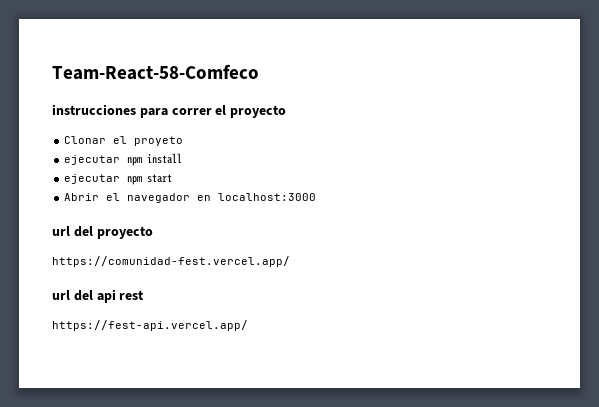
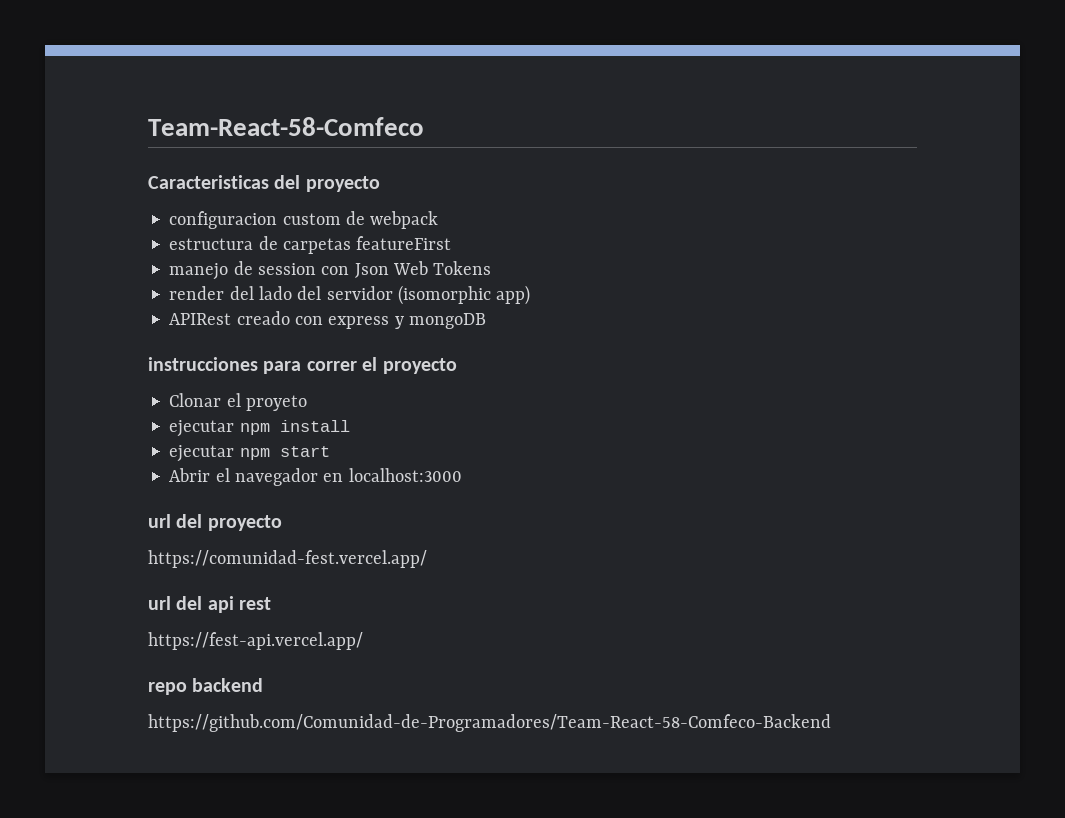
(259, 72) none -> [148,175,380,192] [169,211,439,229] [169,236,452,254] [169,261,492,280] [169,285,531,305] [169,311,486,329] // Caracteristicas del proyecto // configuracion custom de webpack // estructura de carpetas featureFirst // manejo de session con Json Web Tokens // render del lado del servidor (isomorphic app) // APIRest creado con express y mongoDB
(248, 325) none -> [148,678,264,695] [148,714,831,732] // repo backend // https://github.com/Comunidad-de-Programadores/Team-React-58-Comfeco-Backend

